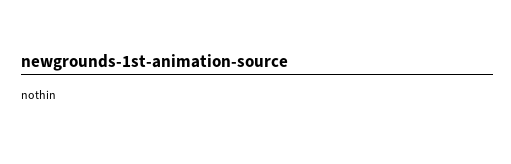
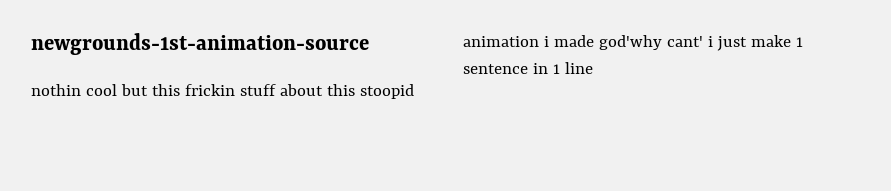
(56, 94) none -> [85,84,414,99] [463,35,803,51] [463,62,593,74] cool but this frickin stuff about this stoopid animation i made god'why cant' i just make 1 sentence in 1 line

